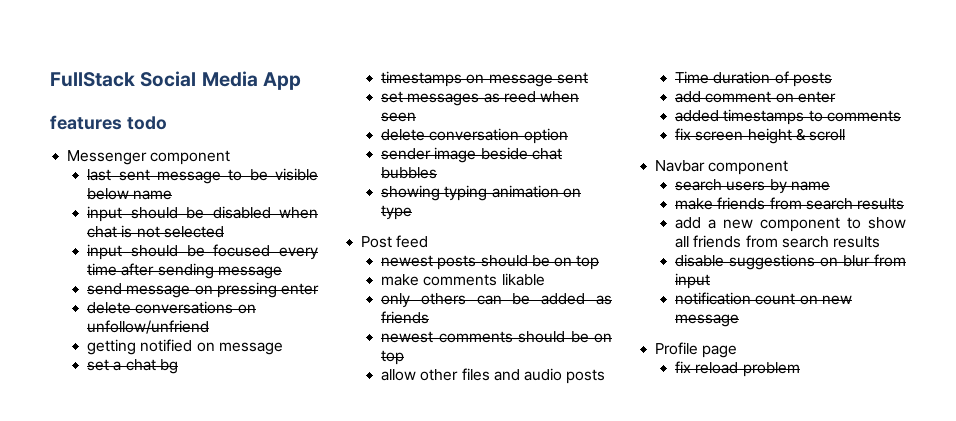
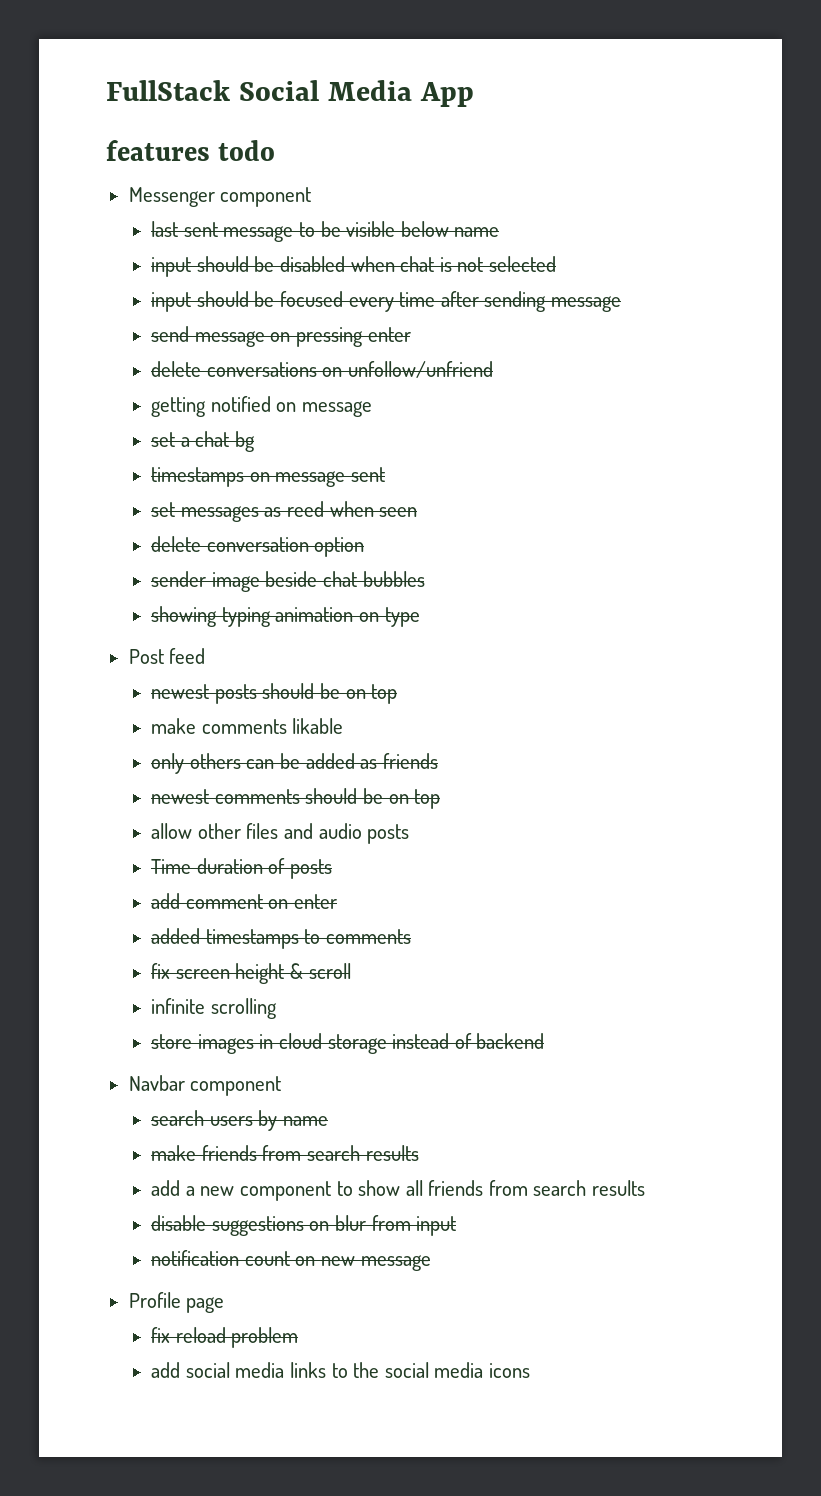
(845, 135) none -> [151,998,277,1019] [151,1033,545,1054] // infinite scrolling // store images in cloud storage instead of backend
(800, 369) none -> [151,1362,530,1378] // add social media links to the social media icons

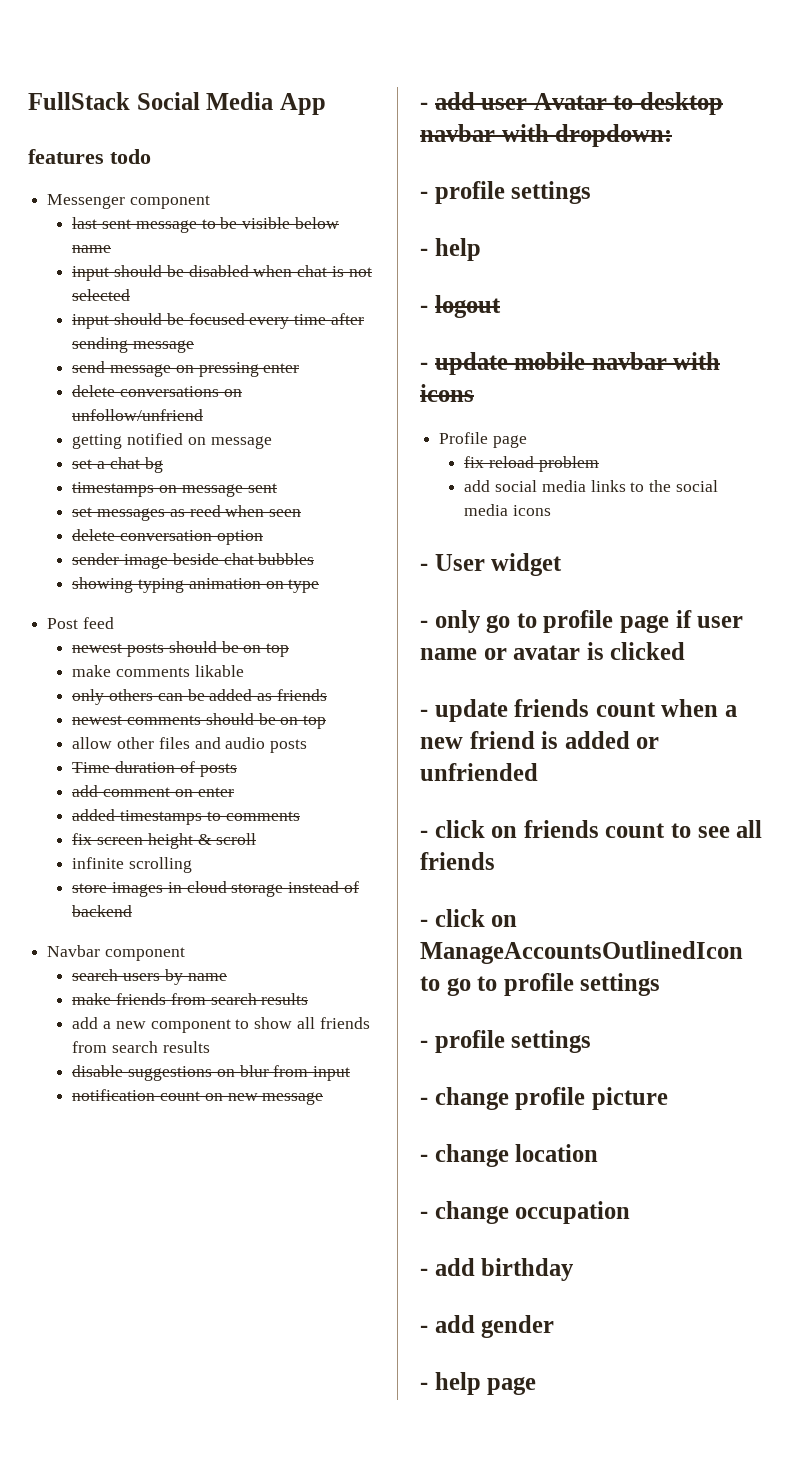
(431, 1263) none -> [420,92,724,115] [420,124,673,147] [420,181,592,204] [420,238,481,261] [420,295,501,318] [420,352,721,375] [420,384,474,402] // - add user Avatar to desktop navbar with dropdown: // - profile settings // - help // - logout // - update mobile navbar with icons
(530, 1370) none -> [420,553,563,576] [420,610,744,633] [420,642,686,660] [420,699,738,722] [420,731,660,749] [420,763,538,781] [420,820,763,838] [420,852,495,870] [420,909,518,927] [420,941,743,964] [420,973,661,996] [420,1030,592,1053] [420,1087,668,1110] [420,1144,599,1167] [420,1201,631,1224] [420,1258,575,1281] [420,1315,555,1338] [420,1372,537,1395] // - User widget // - only go to profile page if user name or avatar is clicked // - update friends count when a new friend is added or unfriended // - click on friends count to see all friends // - click on ManageAccountsOutlinedIcon to go to profile settings // - profile settings // - change profile picture // - change location // - change occupation // - add birthday // - add gender // - help page

